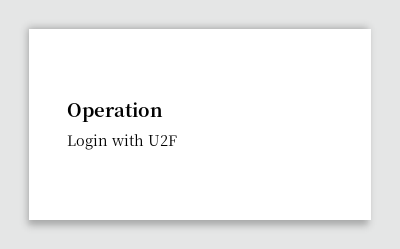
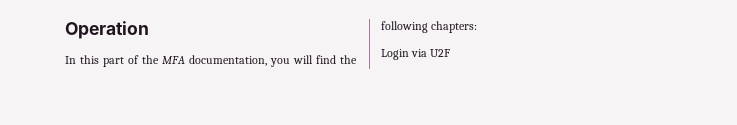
(163, 112) none -> [65,55,357,67] [381,21,478,33] // In this part of the MFA documentation, you will find the following chapters:
[111,134,144,146] with -> [411,49,428,57] via

